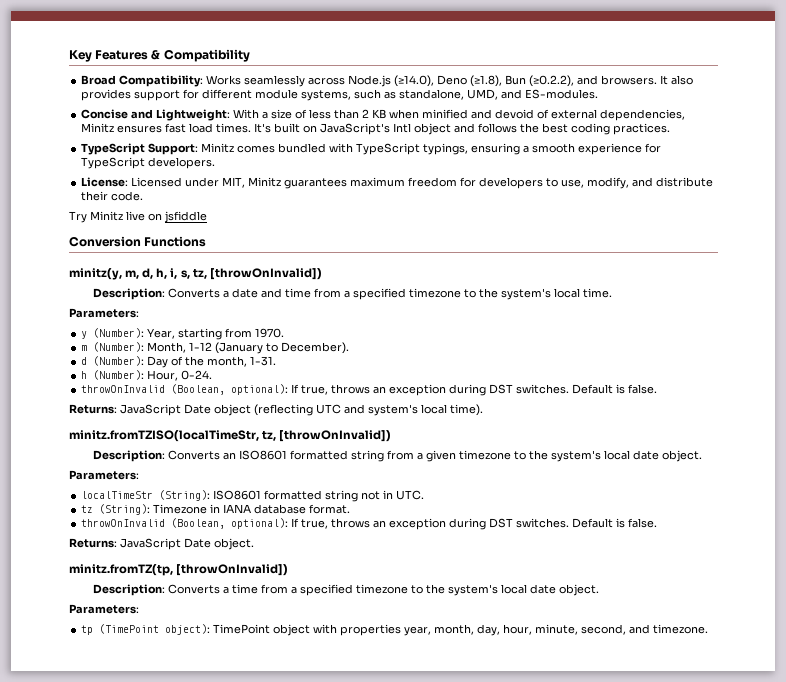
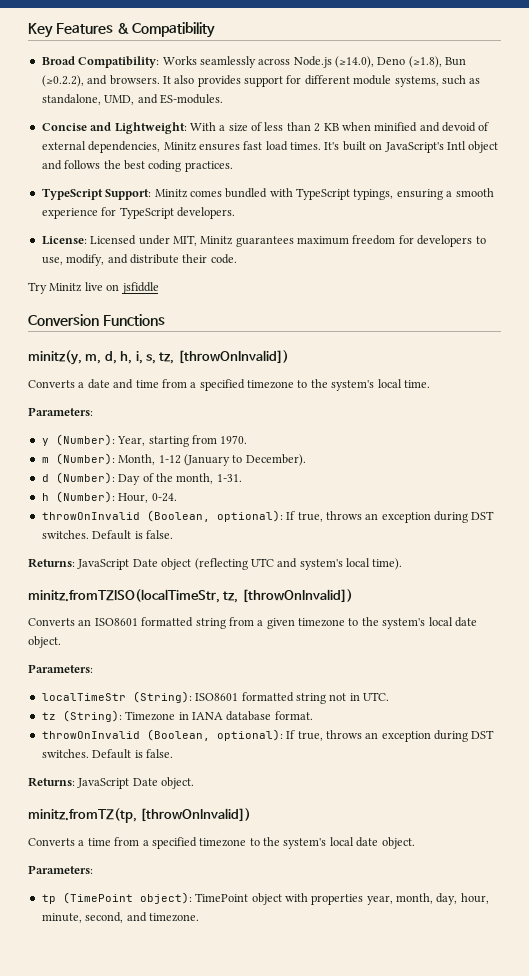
[92,288,165,300] Description: -> (289, 357) none
[92,450,165,462] Description: -> (353, 596) none
[92,584,165,596] Description: -> (252, 815) none

